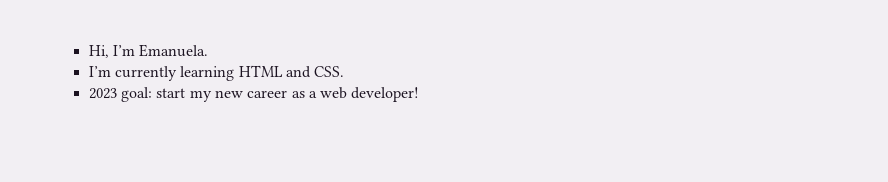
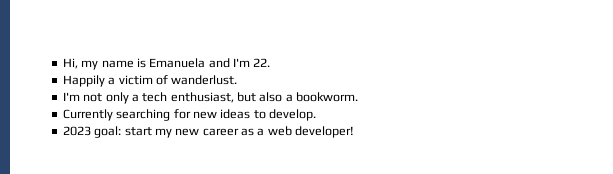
[112,44,209,57] [88,65,345,81] I’m Emanuela. // I’m currently learning HTML and CSS. -> [81,58,271,70] [62,75,238,87] [62,92,359,104] [62,109,316,121] my name is Emanuela and I'm 22. // Happily a victim of wanderlust. // I'm not only a tech enthusiast, but also a bookworm. // Currently searching for new ideas to develop.

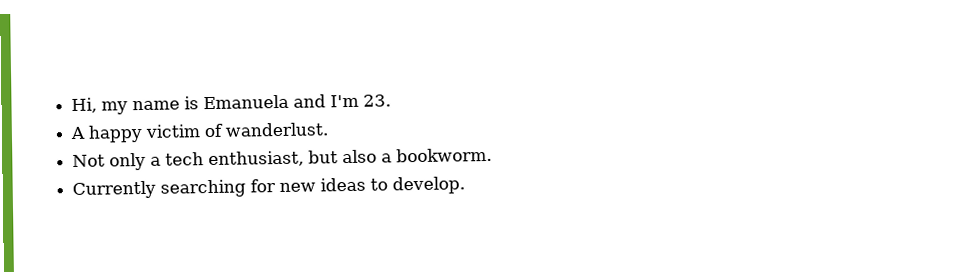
[253,58,271,67] [62,75,116,87] 22. // Happily a -> [363,94,392,107] [70,124,144,143] 23. // A happy
[62,92,103,102] I'm not -> [72,154,106,167] Not
[62,126,355,138] // 2023 goal: start my new career as a web developer! -> (466, 185) none

